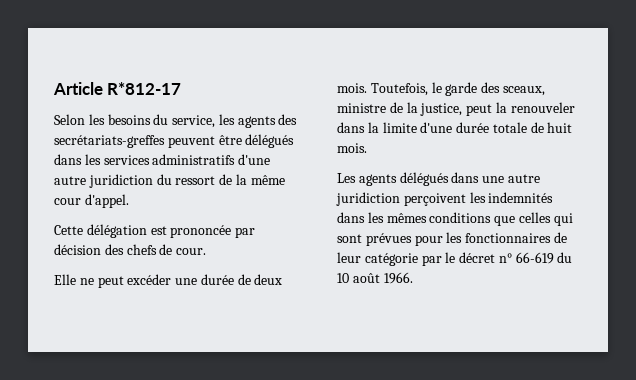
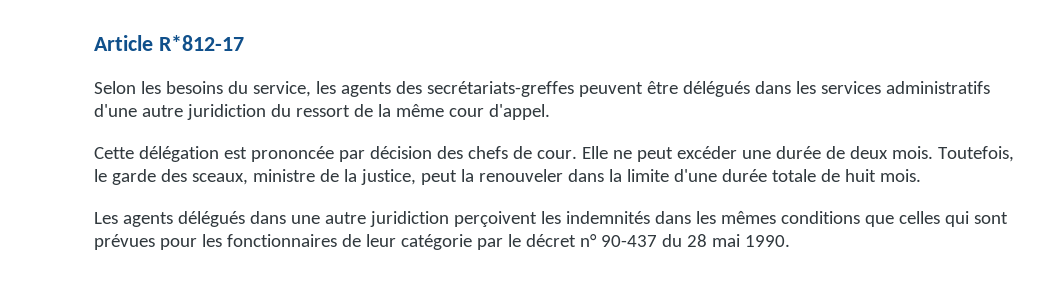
(207, 251) // -> (577, 154) none
[515,252,573,264] [337,272,413,284] 66-619 du 10 août 1966. -> [600,234,790,247] 90-437 du 28 mai 1990.

